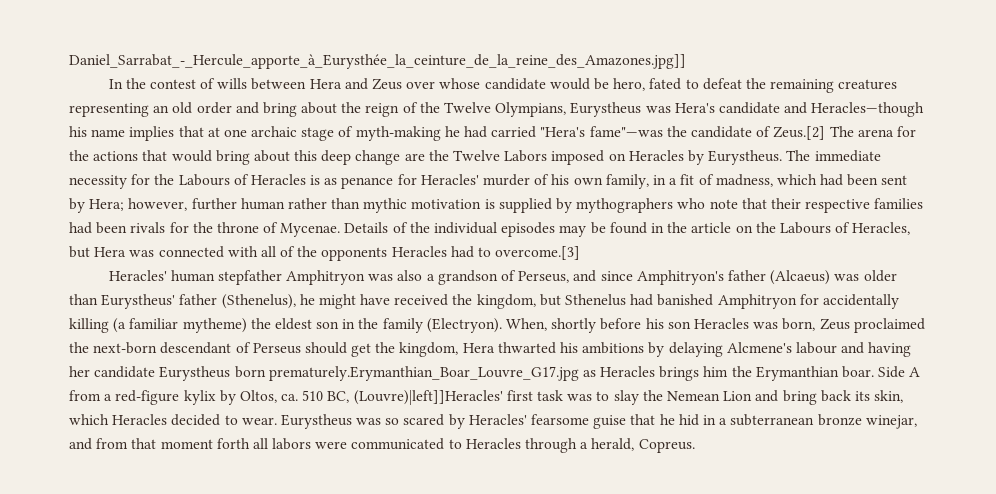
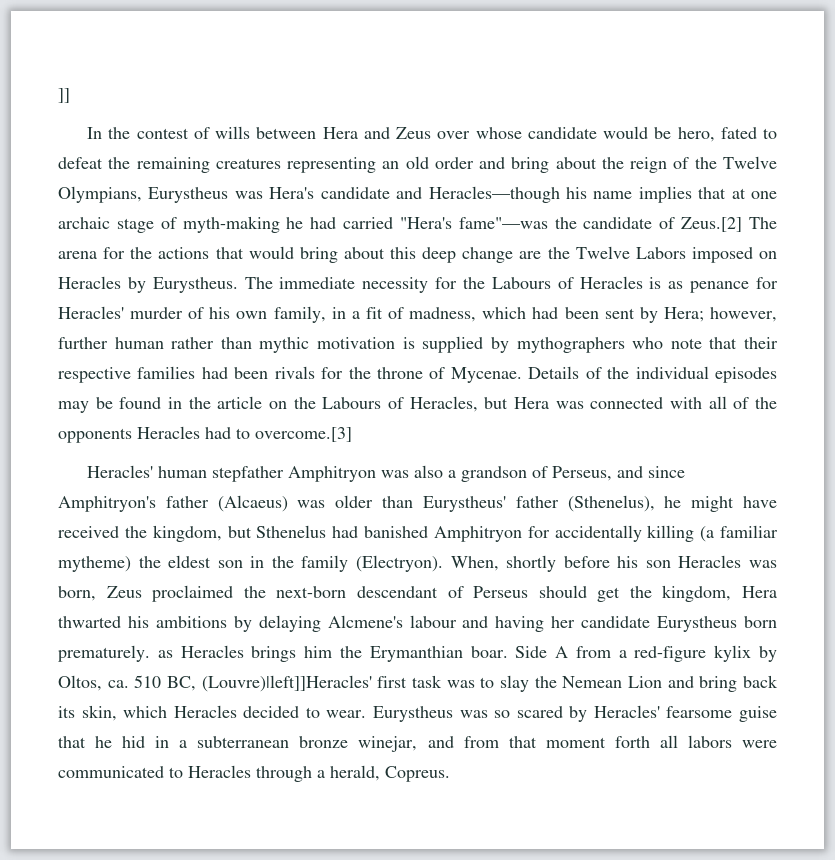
[69,54,686,69] Daniel_Sarrabat_-_Hercule_apporte_à_Eurysthée_la_ceinture_de_la_reine_des_Amazones.jpg]] -> [58,88,70,103] ]]
[268,366,579,381] prematurely.Erymanthian_Boar_Louvre_G17.jpg -> [58,645,150,662] prematurely.

